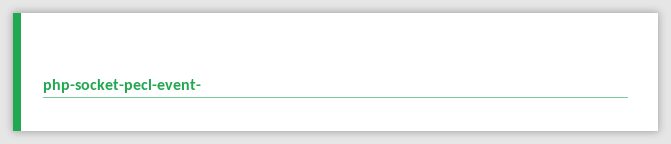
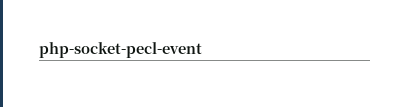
[43,79,201,93] php-socket-pecl-event- -> [39,42,202,58] php-socket-pecl-event

